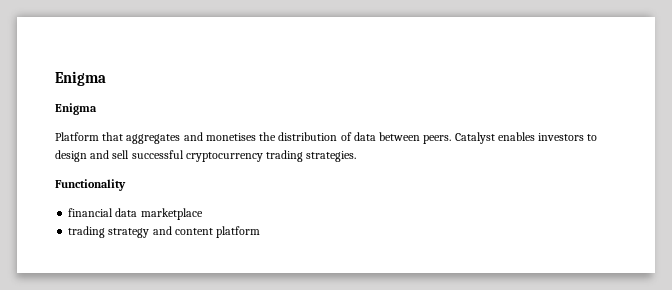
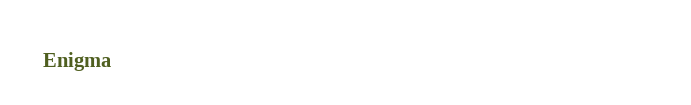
[55,71,106,86] [55,103,97,115] [55,132,598,144] [55,150,357,162] [55,179,126,191] [68,208,203,220] [68,226,261,238] Enigma // Enigma // Platform that aggregates and monetises the distribution of data between peers. Catalyst enables investors to design and sell successful cryptocurrency trading strategies. // Functionality // financial data marketplace // trading strategy and content platform -> [43,52,111,71] Enigma

